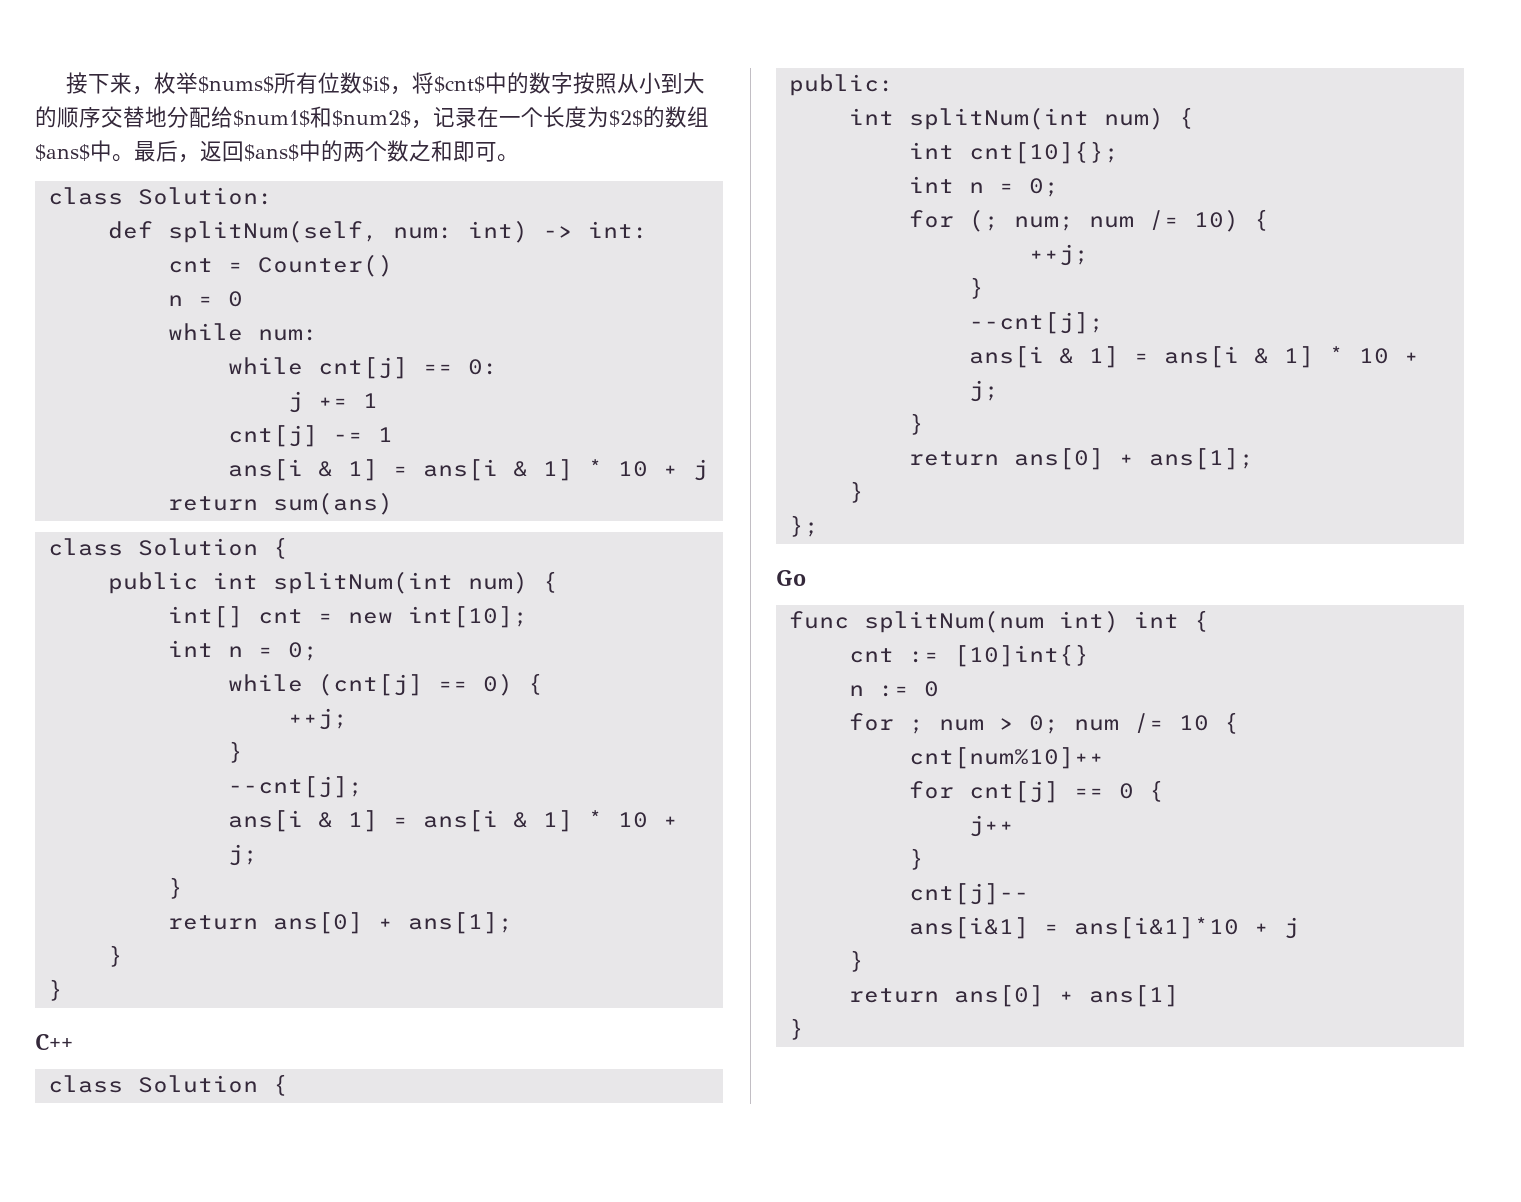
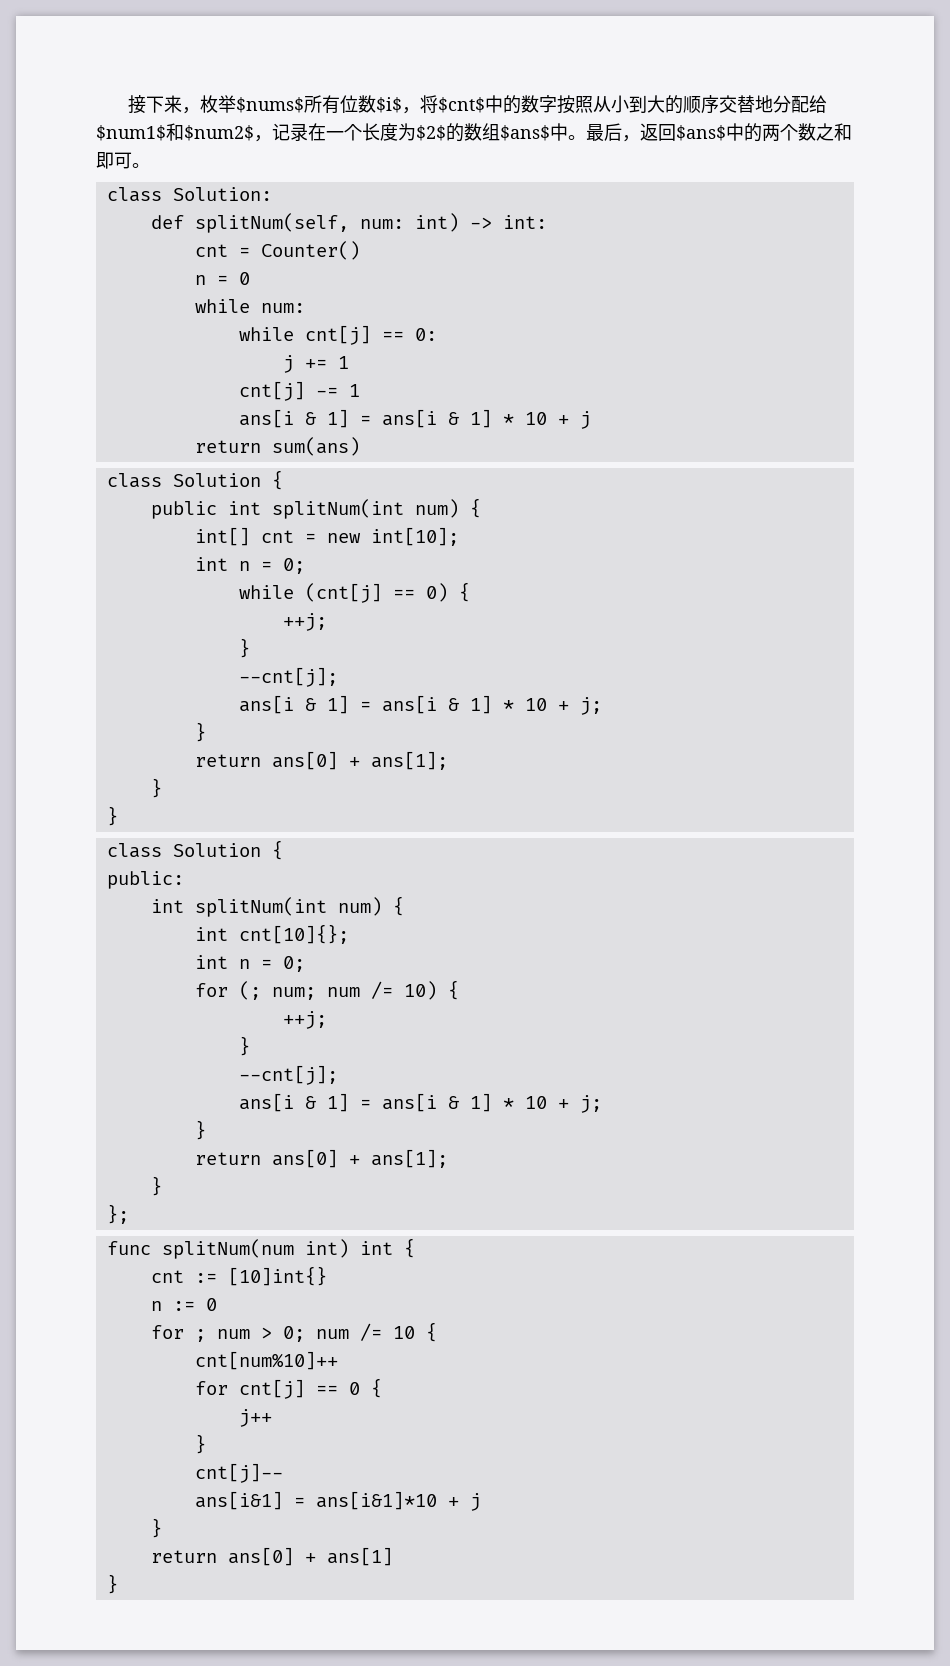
[35,1034,73,1050] // C++ -> (118, 816) none
[776,570,806,586] // Go -> (129, 1214) none

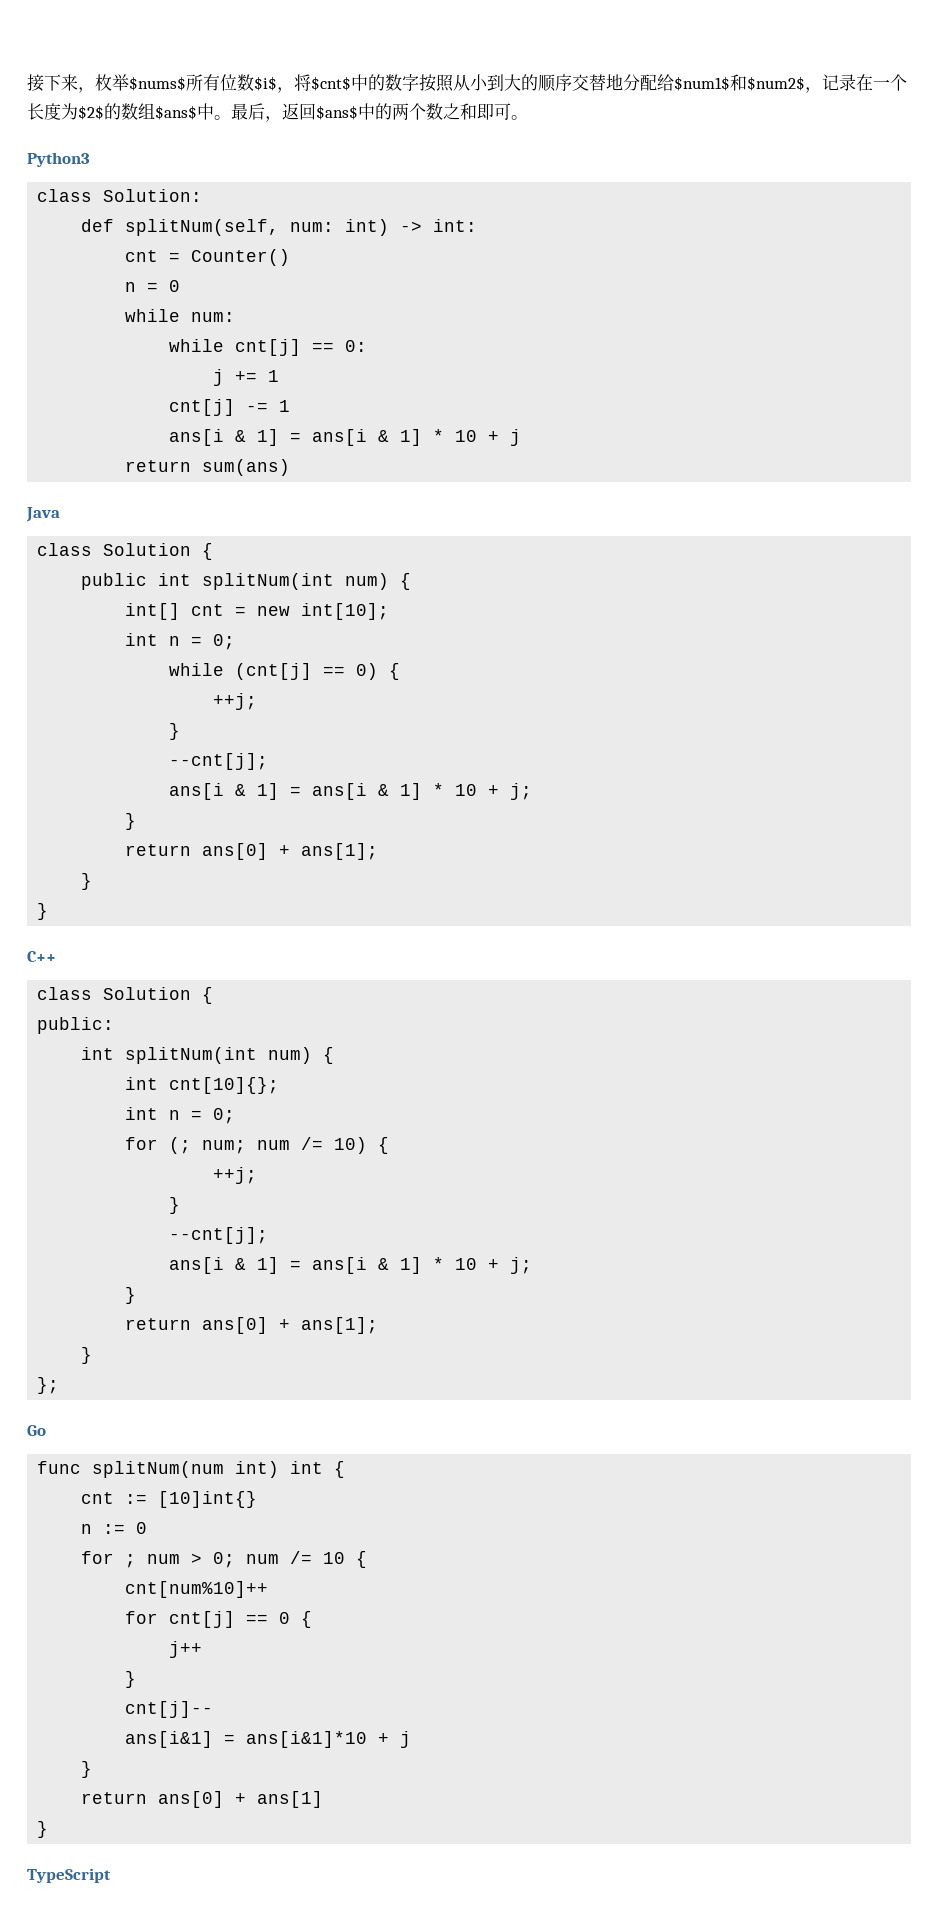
(150, 165) none -> [27,152,90,167] // Python3
(360, 446) none -> [26,507,60,522] // Java
(118, 816) none -> [27,951,56,962] // C++
(129, 1214) none -> [27,1425,46,1436] // Go
(118, 1584) none -> [27,1868,111,1883] // TypeScript

